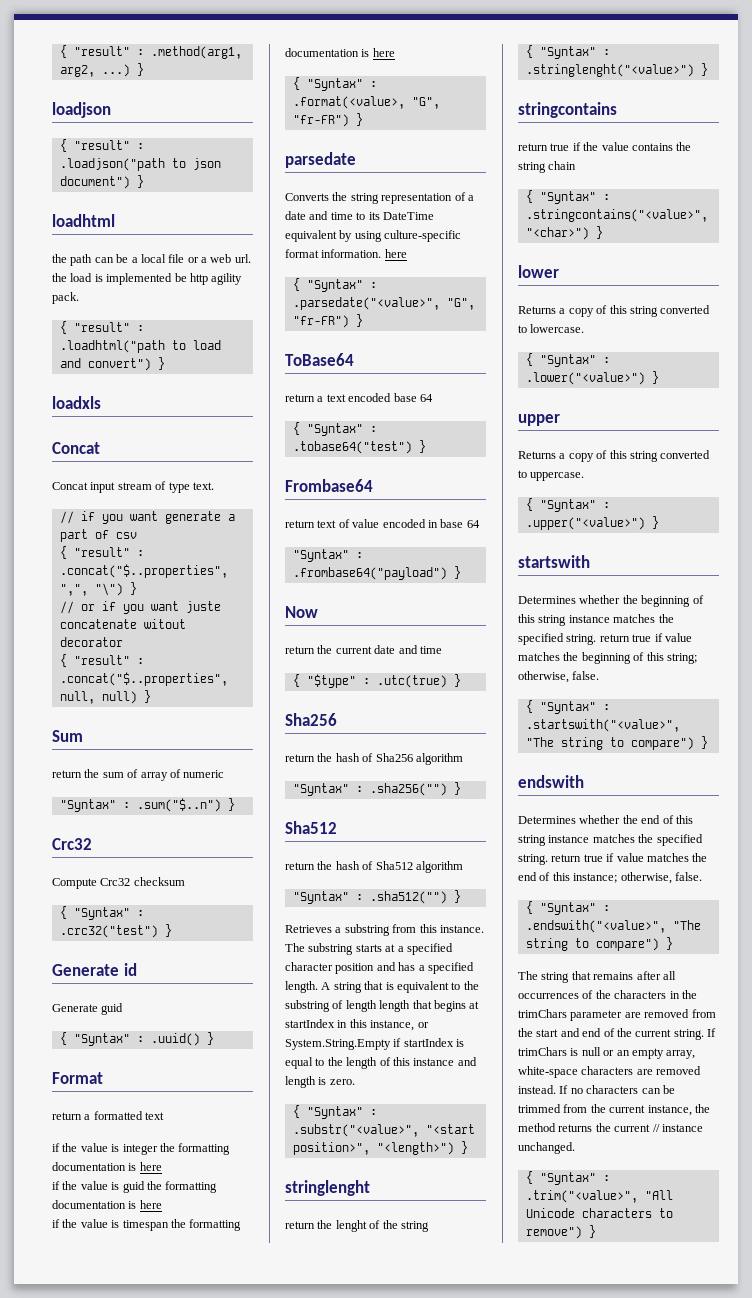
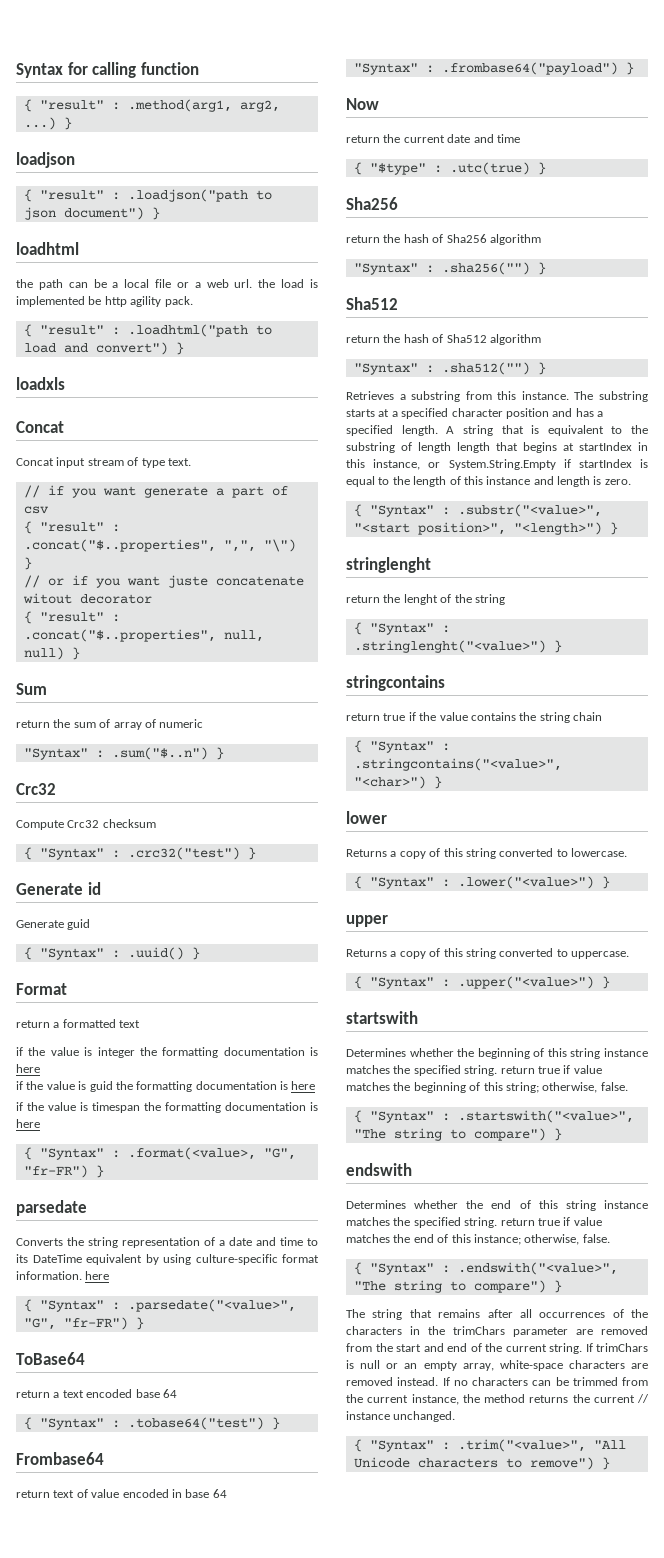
(59, 51) none -> [16,62,199,78] Syntax for calling function //

